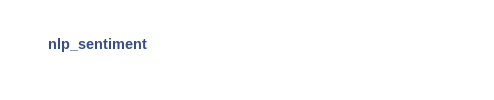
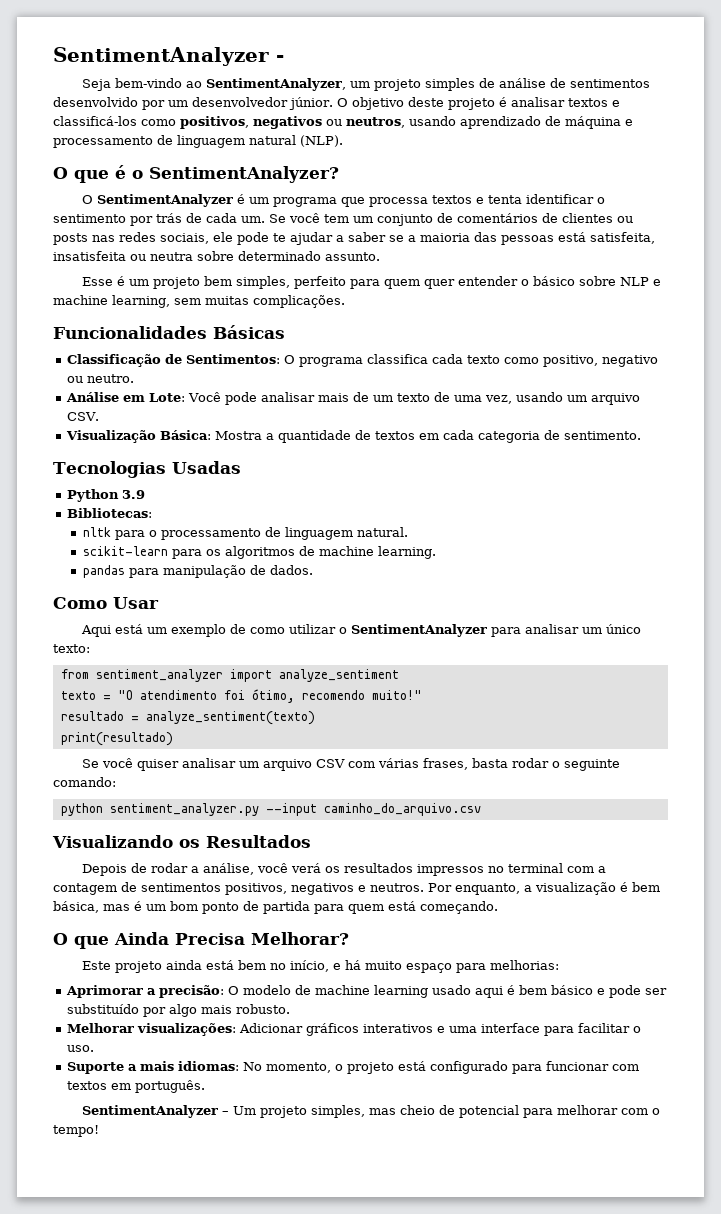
[48,38,147,52] nlp_sentiment -> [53,47,284,66] [81,78,650,91] [53,97,620,110] [53,116,633,129] [53,135,343,148] [53,165,339,183] [81,194,605,207] [53,213,633,226] [53,232,655,245] [53,251,380,261] [81,276,661,289] [53,295,345,308] [53,325,285,339] [66,354,658,367] [66,374,134,383] [65,392,640,405] [66,412,99,421] [65,430,641,443] [53,461,241,478] [66,489,145,502] [66,508,152,518] [82,527,408,540] [82,546,436,559] [82,565,313,578] [53,597,159,609] [80,624,641,637] [53,644,90,653] [60,669,399,682] [60,689,422,703] [60,711,315,725] [60,732,173,746] [81,758,620,771] [53,777,116,787] [60,803,481,816] [52,835,311,848] [81,863,606,876] [53,882,660,895] [53,901,498,914] [53,932,349,949] [81,960,559,973] [65,985,667,998] [66,1004,290,1017] [66,1023,641,1036] [66,1045,94,1052] [66,1061,639,1074] [66,1080,205,1093] [81,1105,660,1118] [53,1125,99,1137] SentimentAnalyzer - // Seja bem-vindo ao SentimentAnalyzer, um projeto simples de análise de sentimentos desenvolvido por um desenvolvedor júnior. O objetivo deste projeto é analisar textos e classificá-los como positivos, negativos ou neutros, usando aprendizado de máquina e processamento de linguagem natural (NLP). // O que é o SentimentAnalyzer? // O SentimentAnalyzer é um programa que processa textos e tenta identificar o sentimento por trás de cada um. Se você tem um conjunto de comentários de clientes ou posts nas redes sociais, ele pode te ajudar a saber se a maioria das pessoas está satisfeita, insatisfeita ou neutra sobre determinado assunto. // Esse é um projeto bem simples, perfeito para quem quer entender o básico sobre NLP e machine learning, sem muitas complicações. // Funcionalidades Básicas // Classificação de Sentimentos: O programa classifica cada texto como positivo, negativo ou neutro. // Análise em Lote: Você pode analisar mais de um texto de uma vez, usando um arquivo CSV. // Visualização Básica: Mostra a quantidade de textos em cada categoria de sentimento. // Tecnologias Usadas // Python 3.9 // Bibliotecas: // nltk para o processamento de linguagem natural. // scikit-learn para os algoritmos de machine learning. // pandas para manipulação de dados. // Como Usar // Aqui está um exemplo de como utilizar o SentimentAnalyzer para analisar um único texto: // from sentiment_analyzer import analyze_sentiment // texto = "O atendimento foi ótimo, recomendo muito!" // resultado = analyze_sentiment(texto) // print(resultado) // Se você quiser analisar um arquivo CSV com várias frases, basta rodar o seguinte comando: // python sentiment_analyzer.py --input caminho_do_arquivo.csv // Visualizando os Resultados // Depois de rodar a análise, você verá os resultados impressos no terminal com a contagem de sentimentos positivos, negativos e neutros. Por enquanto, a visualização é bem básica, mas é um bom ponto de partida para quem está começando. // O que Ainda Precisa Melhorar? // Este projeto ainda está bem no início, e há muito espaço para melhorias: // Aprimorar a precisão: O modelo de machine learning usado aqui é bem básico e pode ser substituído por algo mais robusto. // Melhorar visualizações: Adicionar gráficos interativos e uma interface para facilitar o uso. // Suporte a mais idiomas: No momento, o projeto está configurado para funcionar com textos em português. // SentimentAnalyzer – Um projeto simples, mas cheio de potencial para melhorar com o tempo!

